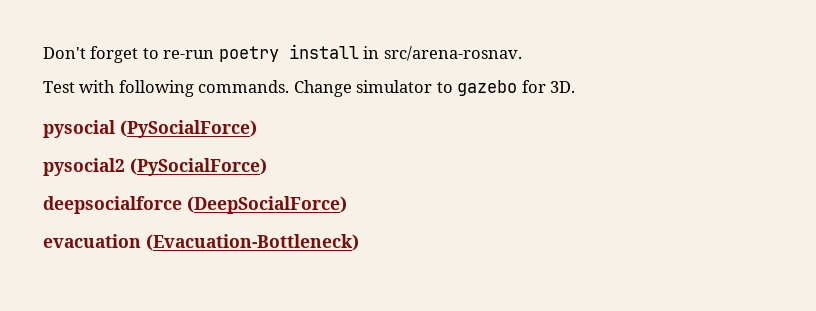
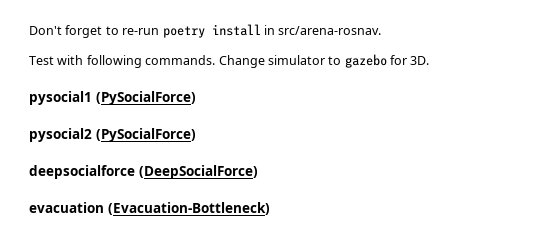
[43,120,115,138] pysocial -> [29,91,92,105] pysocial1

